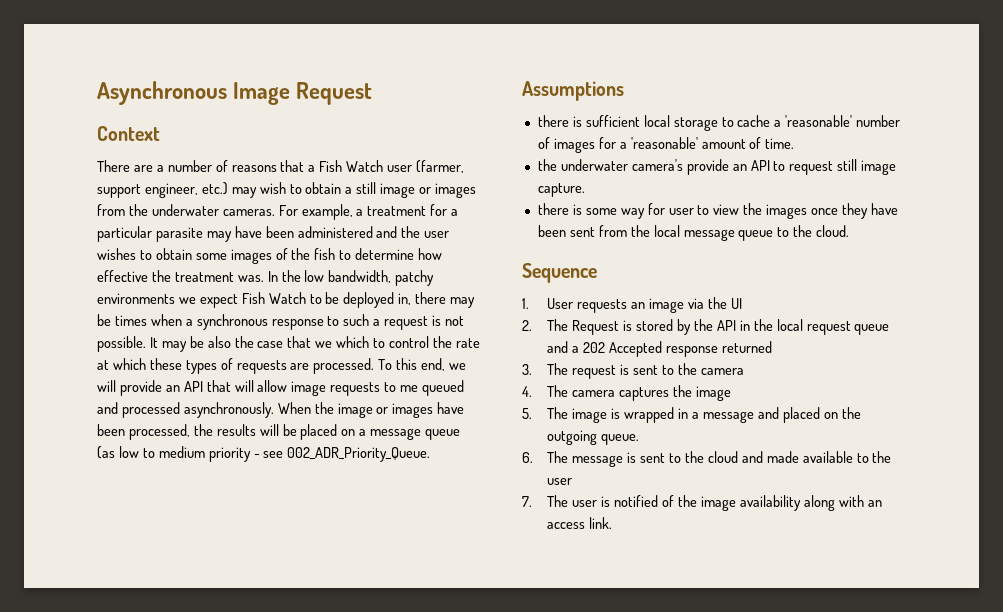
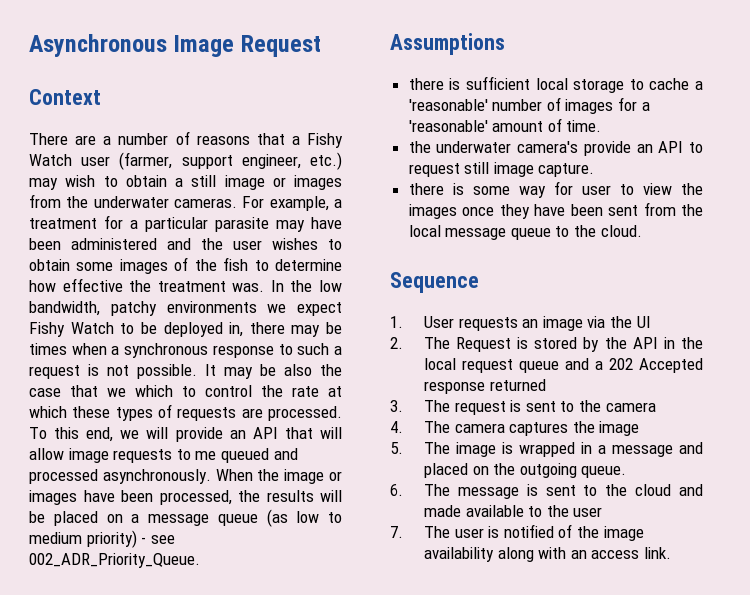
[319,160,343,172] Fish -> [307,133,343,148] Fishy
[241,292,265,304] Fish -> [29,322,65,337] Fishy
[208,447,251,462] priority -> [86,530,137,548] priority)

